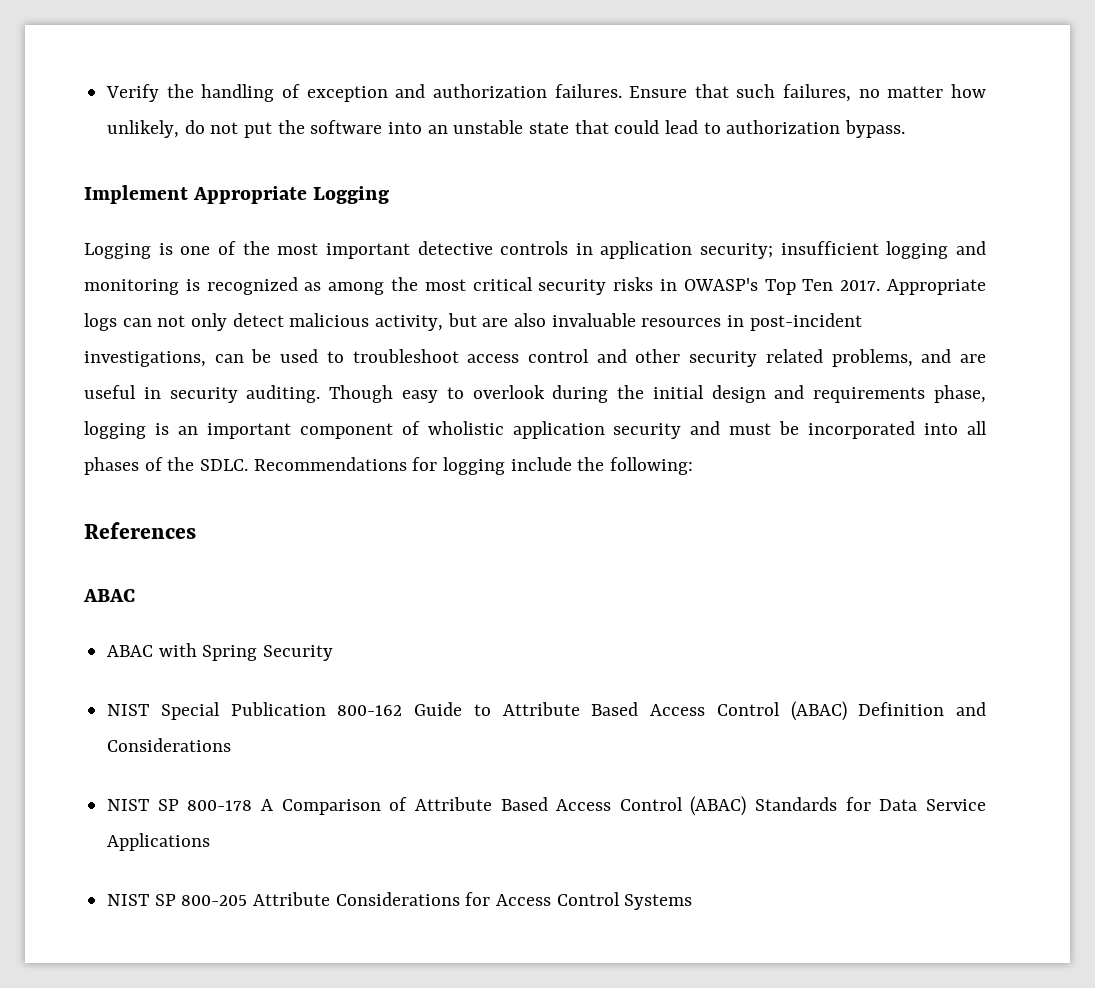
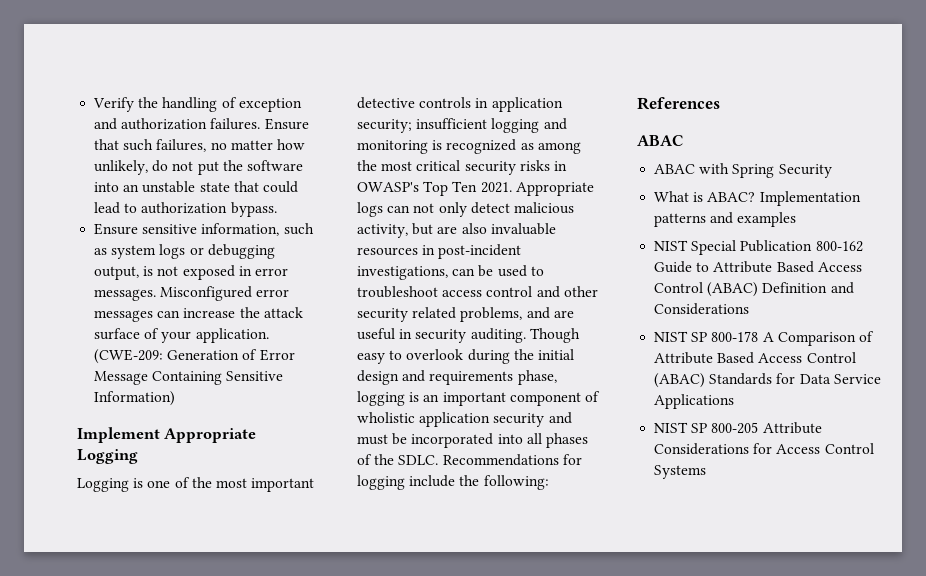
(906, 129) none -> [94,223,314,236] [94,244,275,259] [94,265,288,280] [94,286,290,301] [94,307,303,322] [94,328,269,343] [94,349,295,364] [94,371,284,385] [94,391,176,406] // Ensure sensitive information, such as system logs or debugging output, is not exposed in error messages. Misconfigured error messages can increase the attack surface of your application. (CWE-209: Generation of Error Message Containing Sensitive Information)
[840,280,881,291] 2017. -> [480,182,512,193] 2021.
(334, 653) none -> [654,191,861,206] [654,212,797,227] // What is ABAC? Implementation patterns and examples

